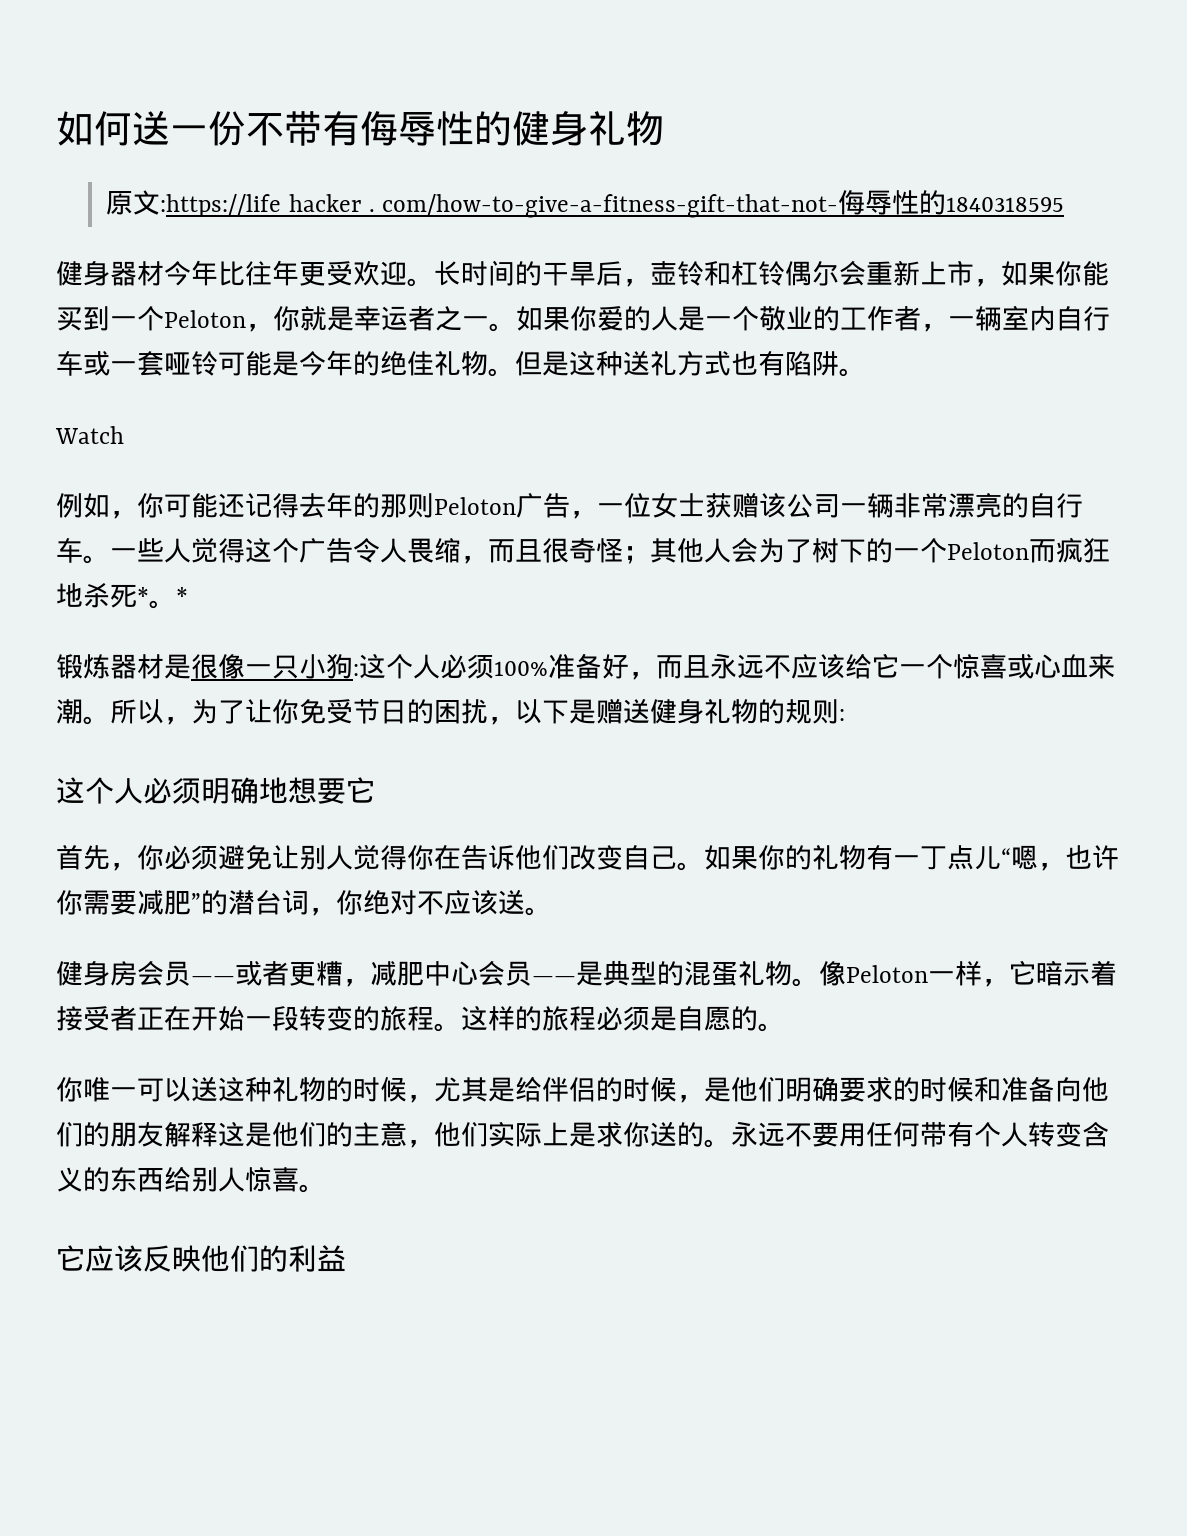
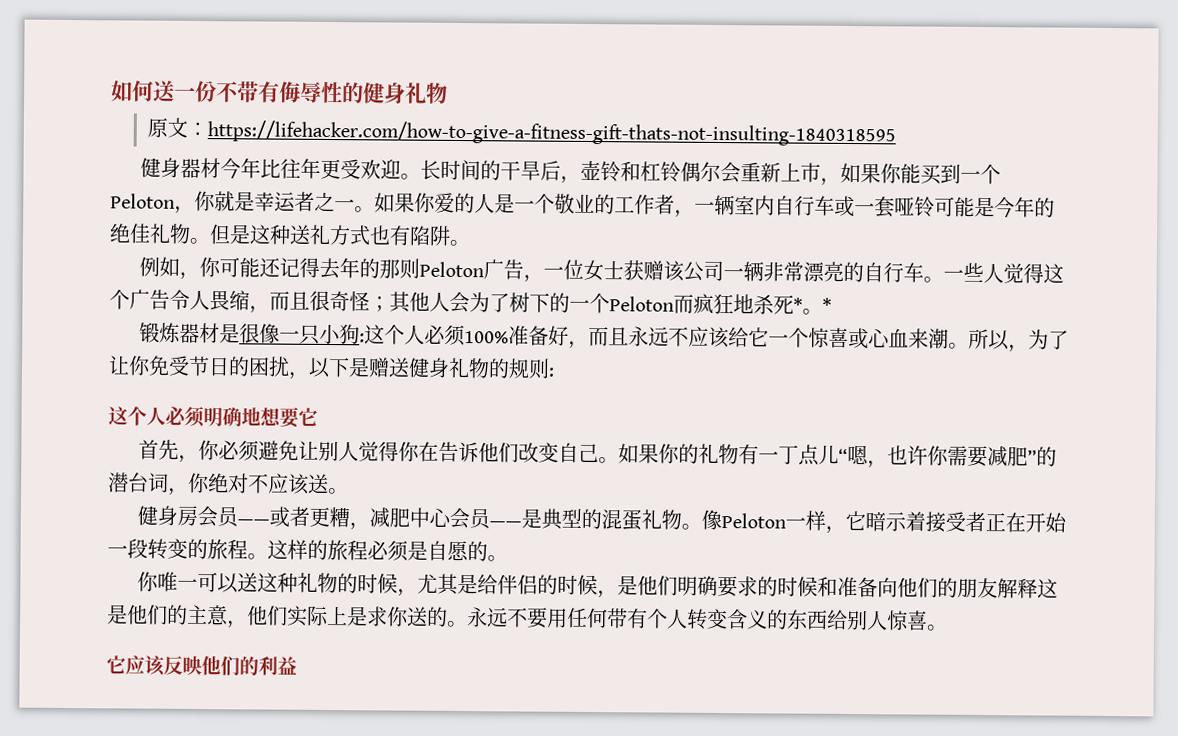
[160,190,1064,218] :https://life hacker . com/how-to-give-a-fitness-gift-that-not-侮辱性的1840318595 -> [186,120,896,147] ：https://lifehacker.com/how-to-give-a-fitness-gift-thats-not-insulting-1840318595
[55,426,124,444] // Watch -> (470, 243) none

